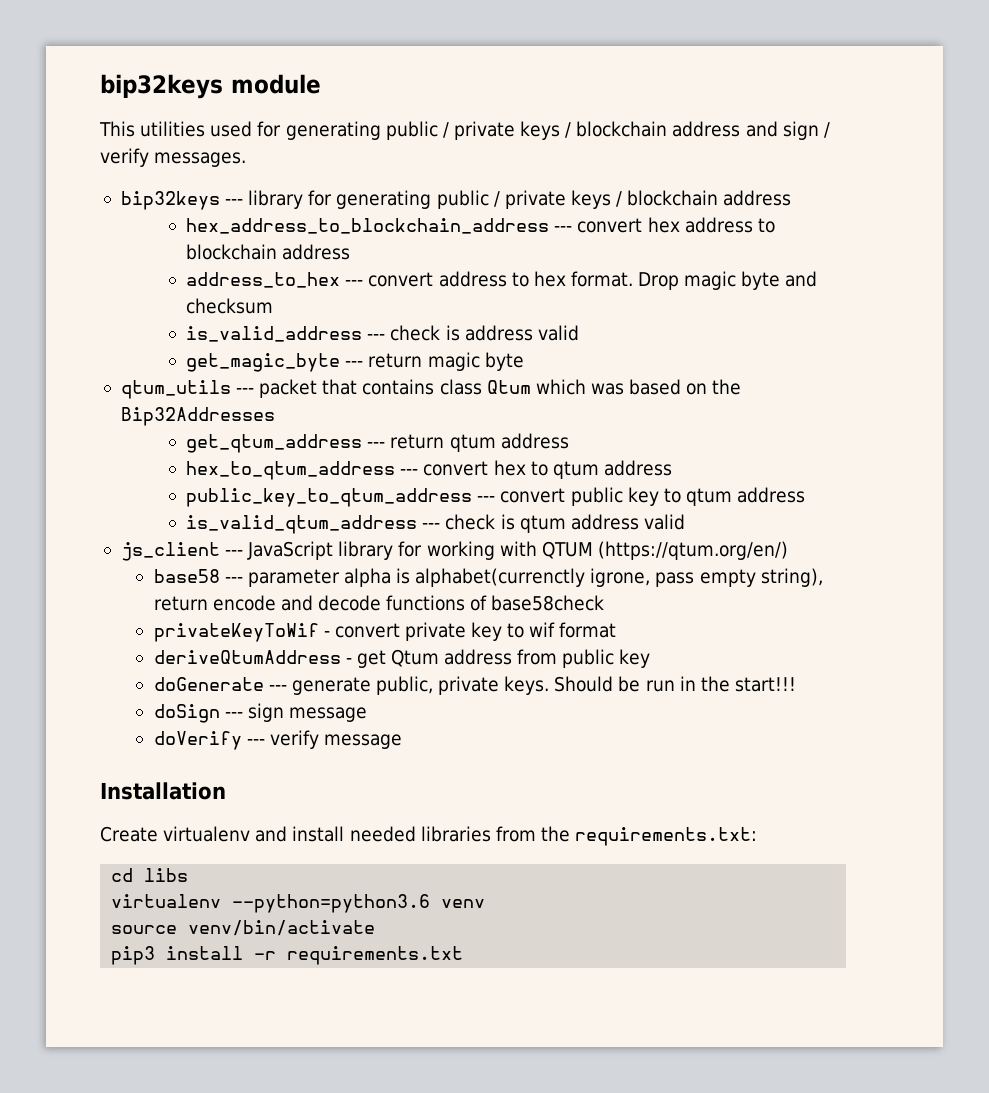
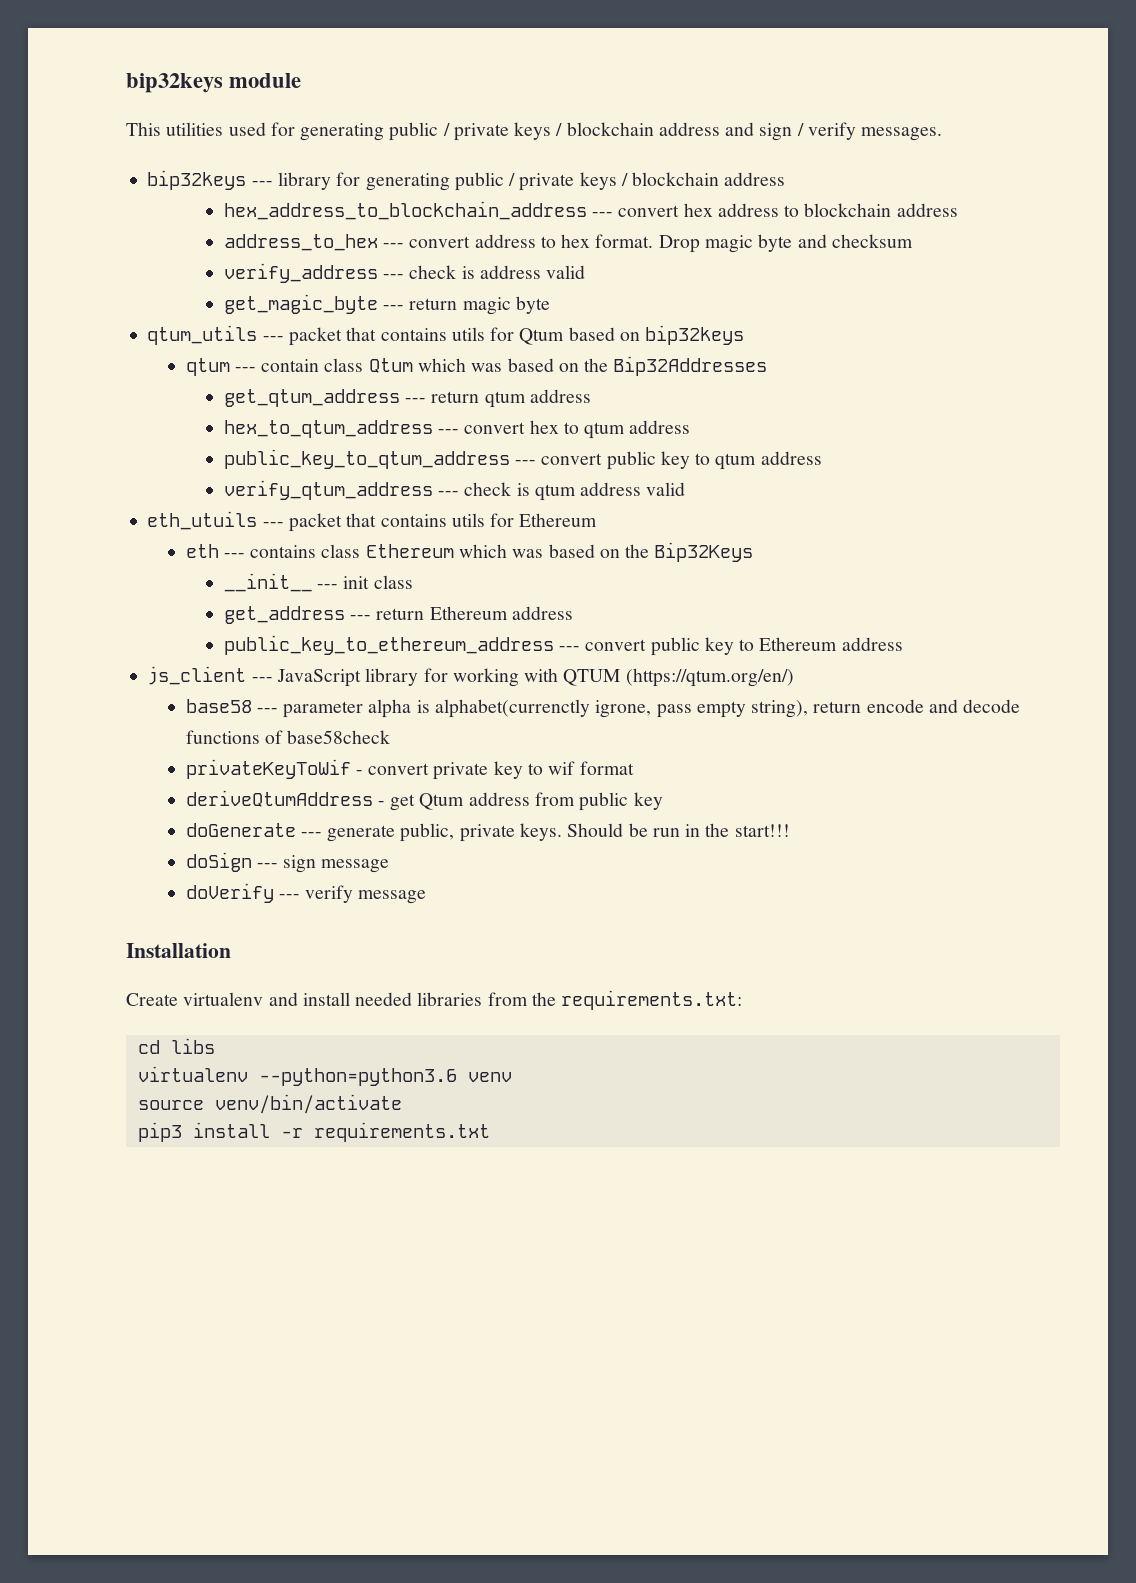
[186,326,363,342] is_valid_address -> [223,263,378,283] verify_address
(435, 387) none -> [451,325,745,345] [185,358,320,376] utils for Qtum based on bip32keys // qtum --- contain
[186,515,418,534] is_valid_qtum_address -> [223,480,433,500] verify_qtum_address
(685, 522) none -> [147,511,598,532] [185,542,754,562] [223,573,413,592] [223,606,573,624] [223,635,903,656] // eth_utuils --- packet that contains utils for Ethereum // eth --- contains class Ethereum which was based on the Bip32Keys // __init__ --- init class // get_address --- return Ethereum address // public_key_to_ethereum_address --- convert public key to Ethereum address

